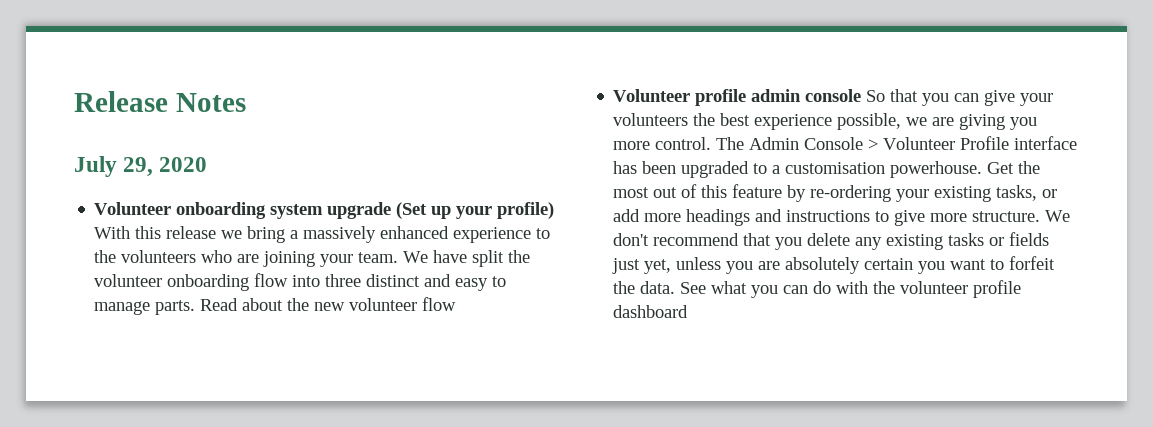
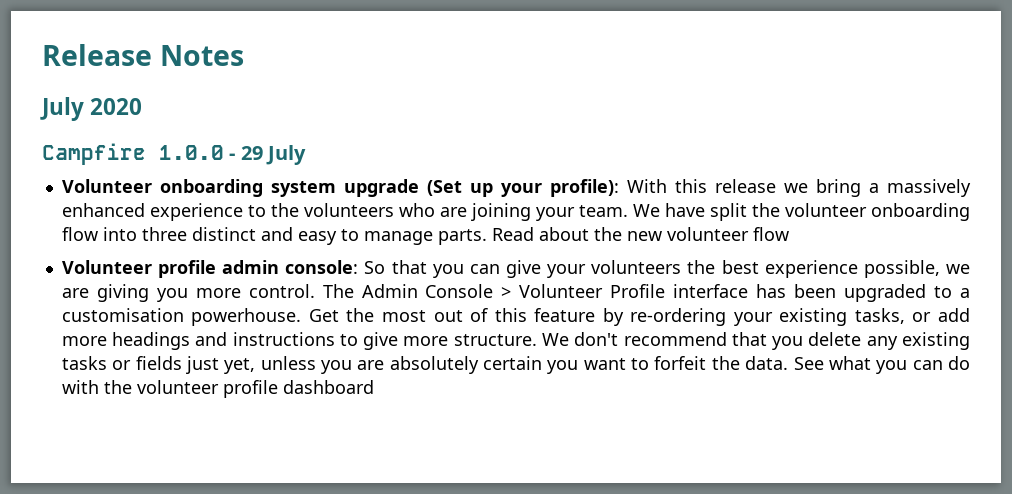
[123,157,154,177] 29, -> (84, 109) none
(208, 164) none -> [42,143,307,165] // Campfire 1.0.0 - 29 July
[497,202,555,219] profile) -> [549,179,619,197] profile):
[805,89,862,102] console -> [285,260,359,274] console:

